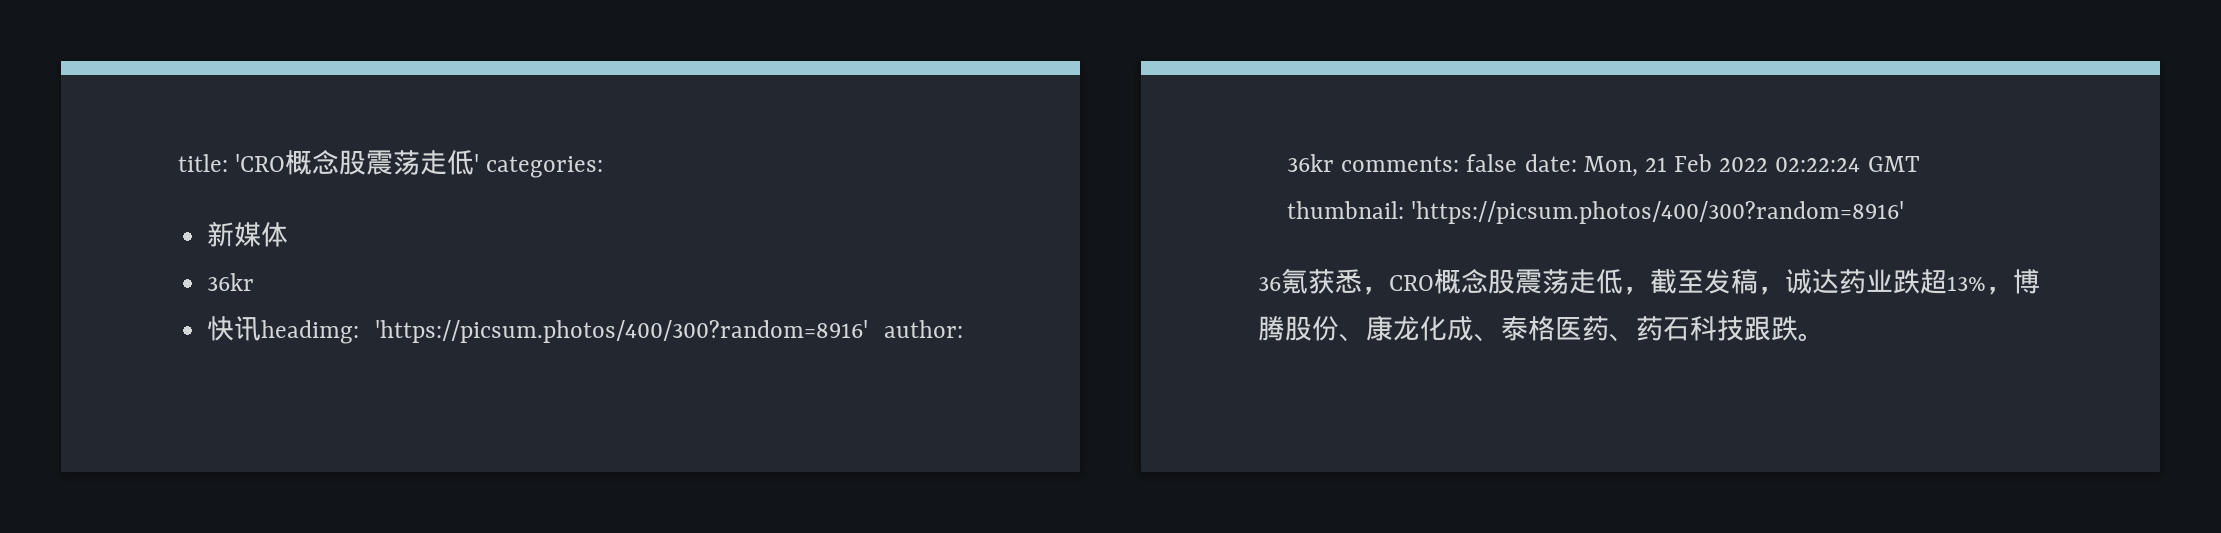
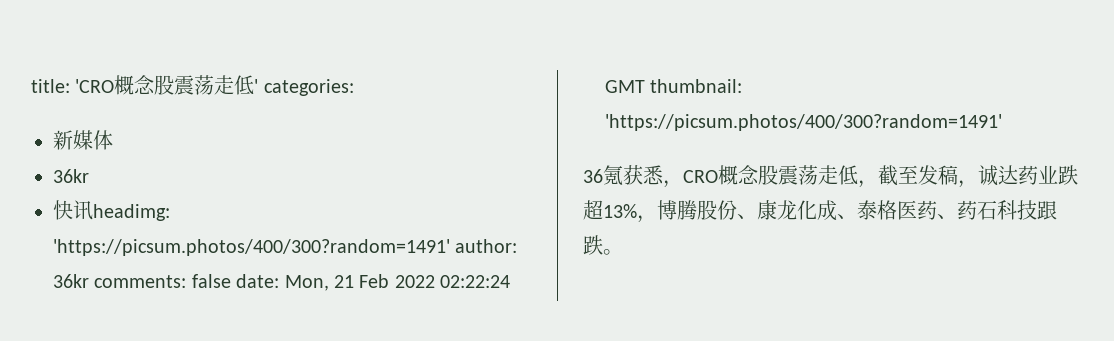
[375,320,869,343] 'https://picsum.photos/400/300?random=8916' -> [53,239,450,256] 'https://picsum.photos/400/300?random=1491'
[1411,201,1905,224] 'https://picsum.photos/400/300?random=8916' -> [605,114,1002,131] 'https://picsum.photos/400/300?random=1491'

